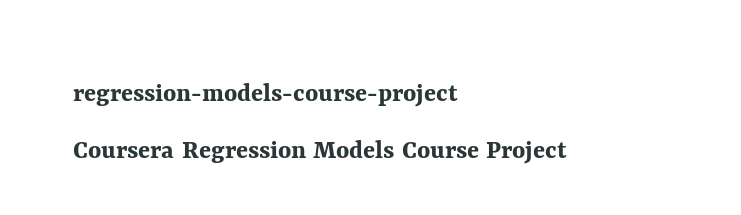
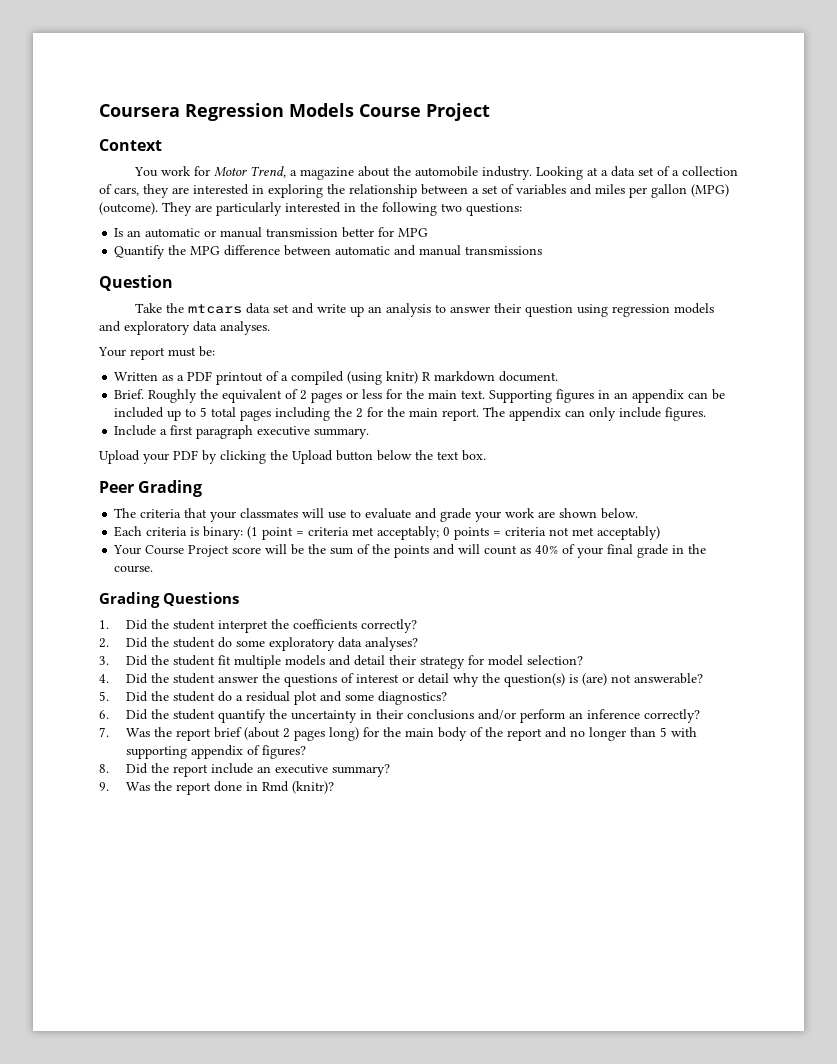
[73,83,458,107] regression-models-course-project // -> (99, 110) none
(568, 152) none -> [99,139,162,151] [133,166,738,180] [99,184,729,198] [99,202,522,216] [114,227,429,238] [114,245,543,259] [99,275,173,291] [134,303,714,317] [99,321,270,335] [98,346,215,360] [114,371,559,385] [114,389,726,403] [114,407,707,421] [114,425,370,439] [99,450,486,464] [99,480,203,497] [114,508,639,522] [114,526,661,540] [113,544,707,558] [114,565,154,573] [99,592,239,608] [99,619,417,633] [99,637,418,651] [99,655,583,669] [99,673,703,687] [99,691,447,705] [99,709,700,723] [99,727,697,741] [125,745,306,759] [99,763,390,777] [99,781,334,795] // Context // You work for Motor Trend, a magazine about the automobile industry. Looking at a data set of a collection of cars, they are interested in exploring the relationship between a set of variables and miles per gallon (MPG) (outcome). They are particularly interested in the following two questions: // Is an automatic or manual transmission better for MPG // Quantify the MPG difference between automatic and manual transmissions // Question // Take the mtcars data set and write up an analysis to answer their question using regression models and exploratory data analyses. // Your report must be: // Written as a PDF printout of a compiled (using knitr) R markdown document. // Brief. Roughly the equivalent of 2 pages or less for the main text. Supporting figures in an appendix can be included up to 5 total pages including the 2 for the main report. The appendix can only include figures. // Include a first paragraph executive summary. // Upload your PDF by clicking the Upload button below the text box. // Peer Grading // The criteria that your classmates will use to evaluate and grade your work are shown below. // Each criteria is binary: (1 point = criteria met acceptably; 0 points = criteria not met acceptably) // Your Course Project score will be the sum of the points and will count as 40% of your final grade in the course. // Grading Questions // 1. Did the student interpret the coefficients correctly? // 2. Did the student do some exploratory data analyses? // 3. Did the student fit multiple models and detail their strategy for model selection? // 4. Did the student answer the questions of interest or detail why the question(s) is (are) not answerable? // 5. Did the student do a residual plot and some diagnostics? // 6. Did the student quantify the uncertainty in their conclusions and/or perform an inference correctly? // 7. Was the report brief (about 2 pages long) for the main body of the report and no longer than 5 with supporting appendix of figures? // 8. Did the report include an executive summary? // 9. Was the report done in Rmd (knitr)?

